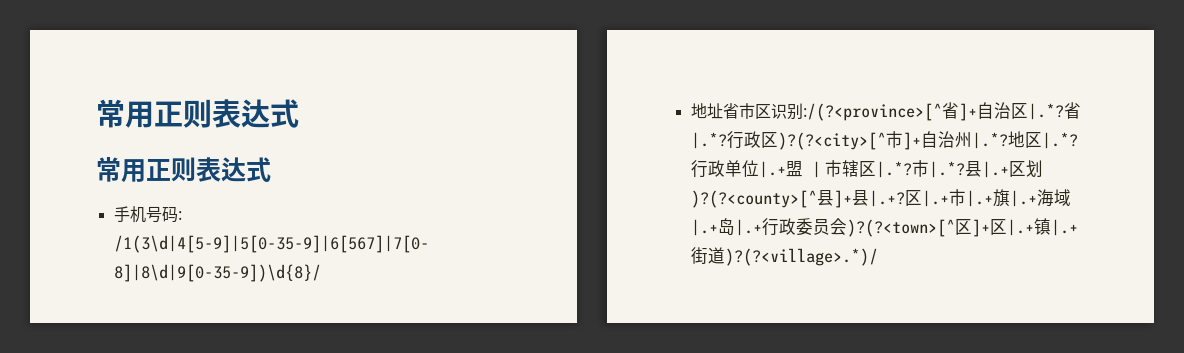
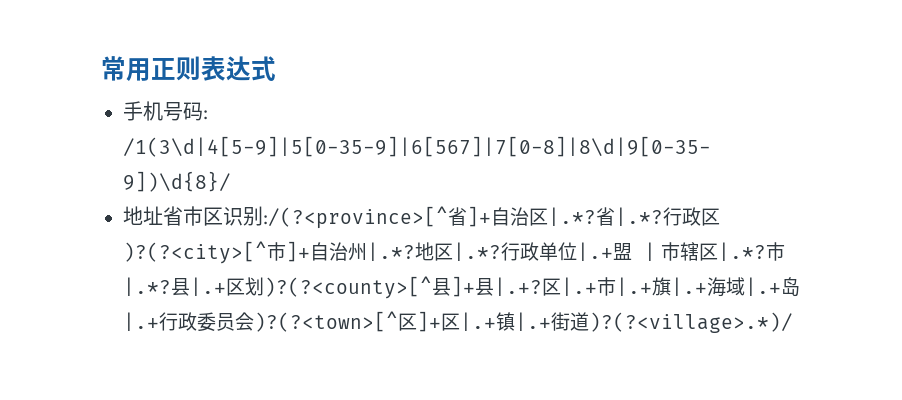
[96,99,299,128] [96,157,271,183] 常用正则表达式 // 常用正则表达式 -> [101,56,276,81] 常用正则表达式

